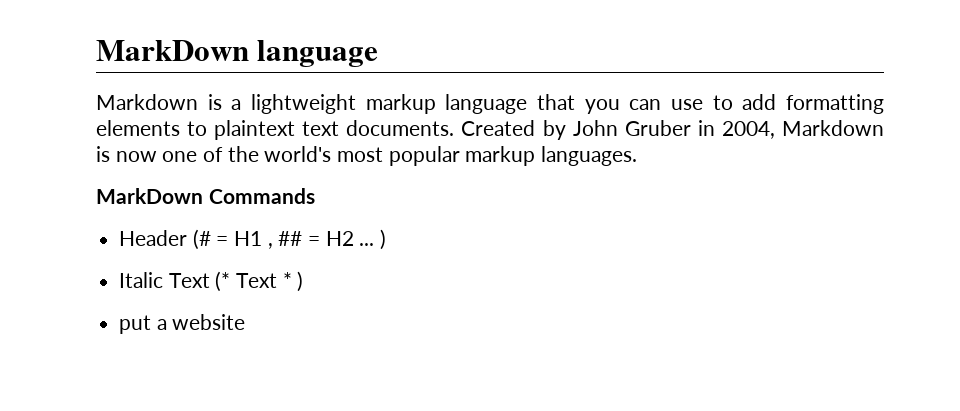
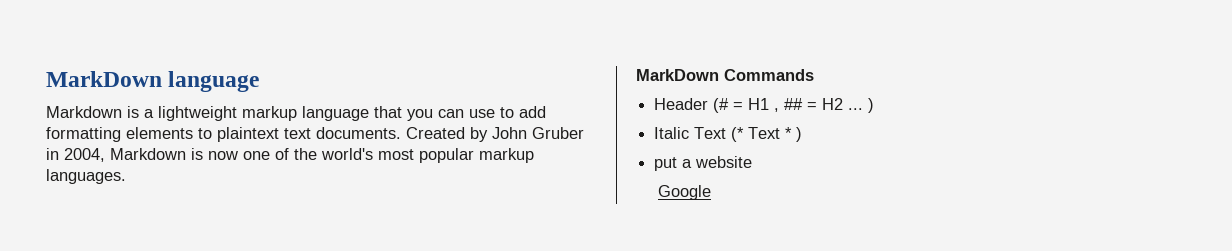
(246, 322) none -> [657,185,711,200] // Google

